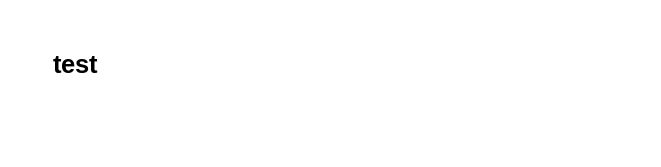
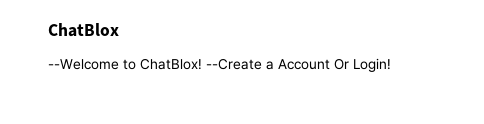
[53,56,98,73] test -> [48,23,119,37] [48,58,391,72] ChatBlox // --Welcome to ChatBlox! --Create a Account Or Login!

